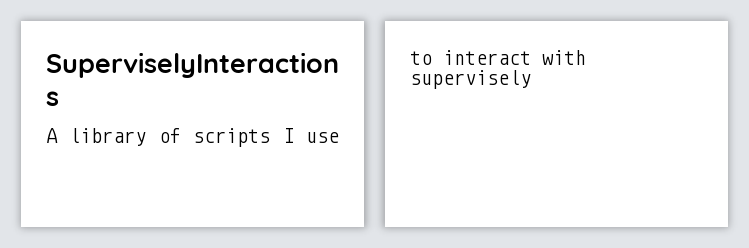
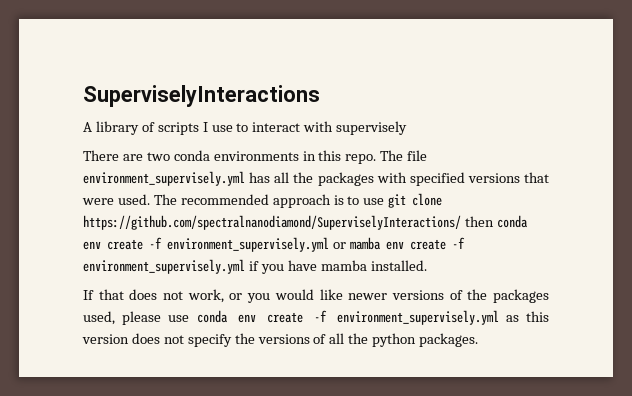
(531, 79) none -> [83,150,428,164] [83,171,549,186] [82,193,443,208] [83,215,528,230] [83,237,465,252] [83,259,427,274] [83,289,549,303] [83,310,549,325] [82,333,479,347] // There are two conda environments in this repo. The file environment_supervisely.yml has all the packages with specified versions that were used. The recommended approach is to use git clone https://github.com/spectralnanodiamond/SuperviselyInteractions/ then conda env create -f environment_supervisely.yml or mamba env create -f environment_supervisely.yml if you have mamba installed. // If that does not work, or you would like newer versions of the packages used, please use conda env create -f environment_supervisely.yml as this version does not specify the versions of all the python packages.

